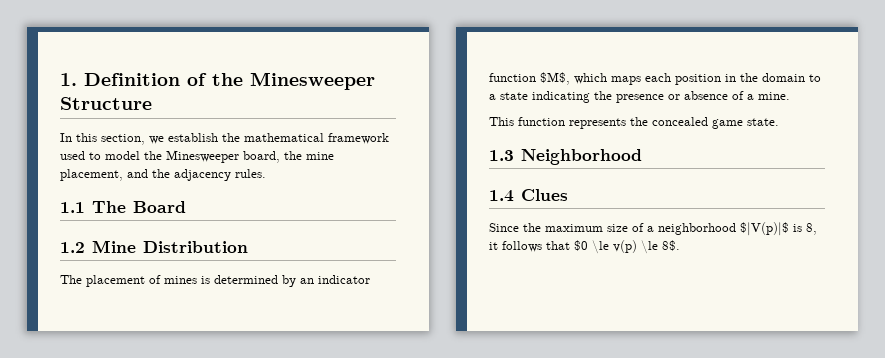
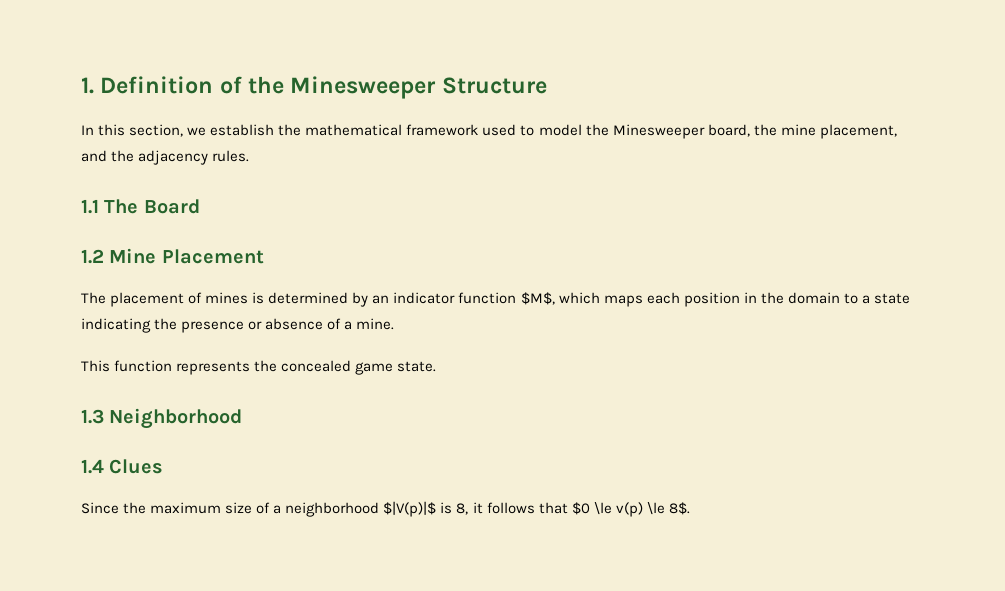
[143,241,248,253] Distribution -> [161,249,264,264] Placement

